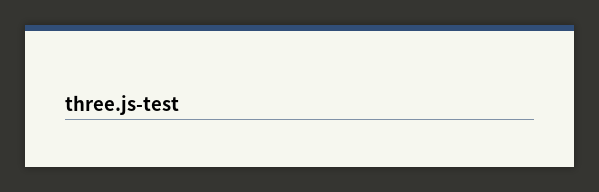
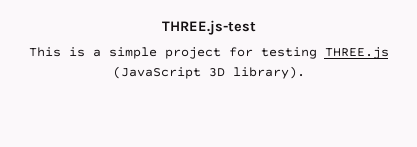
[65,95,179,115] three.js-test -> [161,20,256,35] [28,47,389,59] [112,66,305,79] THREE.js-test // This is a simple project for testing THREE.js (JavaScript 3D library).

